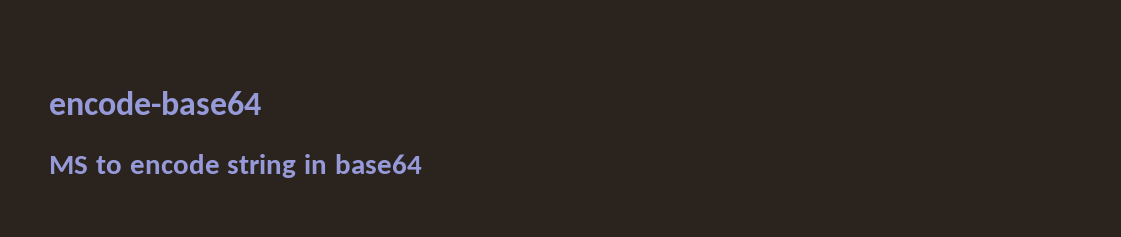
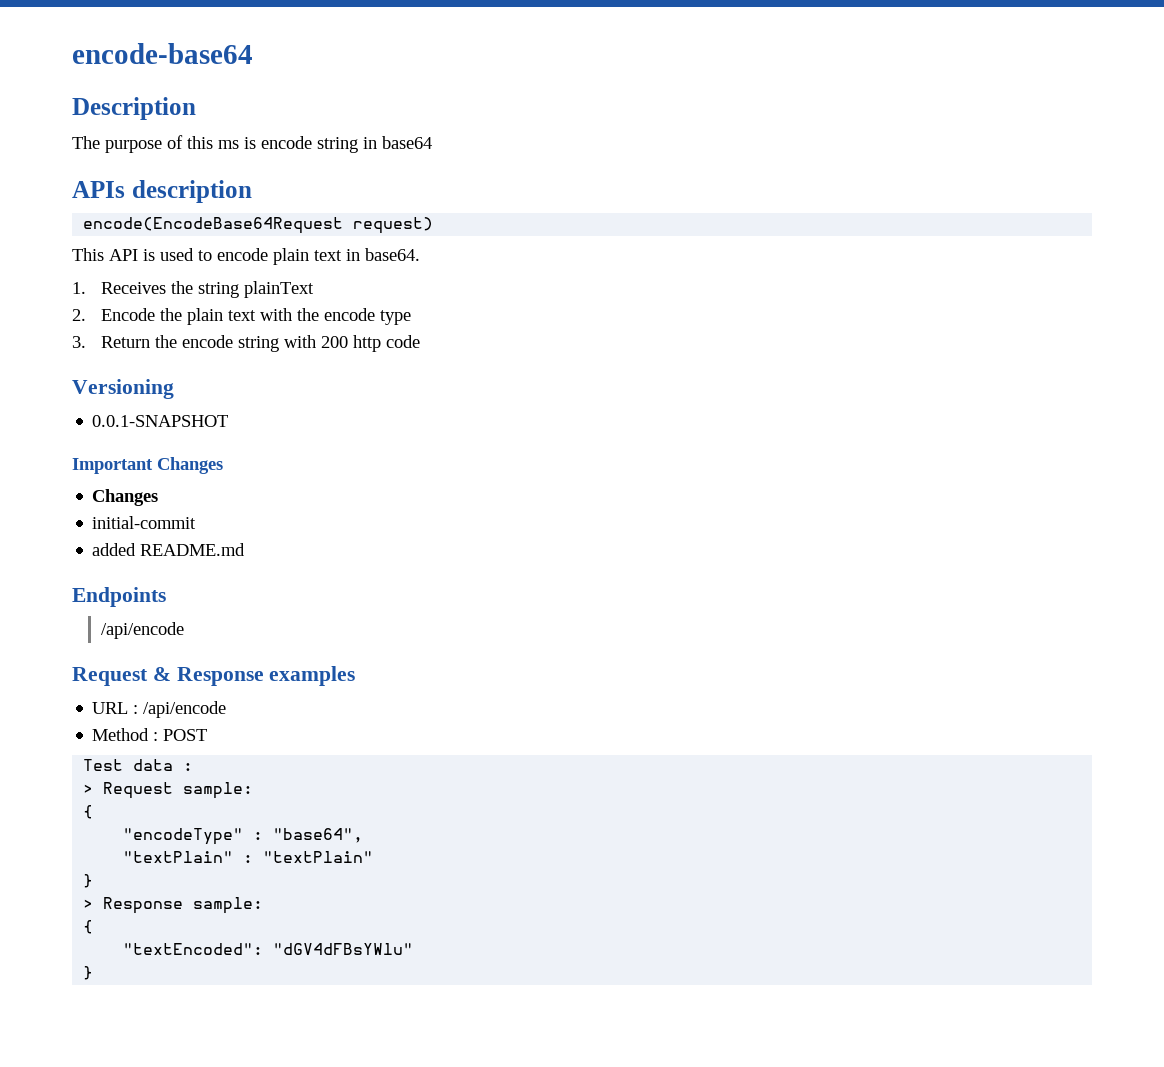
[49,154,423,178] MS to encode string in base64 -> [72,97,196,120] [72,135,432,153] [72,180,252,203] [83,217,434,234] [72,248,420,265] [72,281,315,298] [72,308,412,325] [72,335,421,352] [72,379,174,399] [92,415,229,427] [72,457,223,474] [92,489,159,506] [92,516,197,529] [92,543,246,556] [72,587,166,607] [101,622,185,639] [72,666,356,686] [92,701,227,718] [92,728,208,741] [83,759,194,771] [83,782,254,799] [83,805,94,819] [123,828,364,845] [123,851,374,863] [83,874,94,888] [83,897,264,914] [83,920,94,934] [123,943,414,955] [83,966,94,980] Description // The purpose of this ms is encode string in base64 // APIs description // encode(EncodeBase64Request request) // This API is used to encode plain text in base64. // 1. Receives the string plainText // 2. Encode the plain text with the encode type // 3. Return the encode string with 200 http code // Versioning // 0.0.1-SNAPSHOT // Important Changes // Changes // initial-commit // added README.md // Endpoints // /api/encode // Request & Response examples // URL : /api/encode // Method : POST // Test data : // > Request sample: // { // "encodeType" : "base64", // "textPlain" : "textPlain" // } // > Response sample: // { // "textEncoded": "dGV4dFBsYWlu" // }

